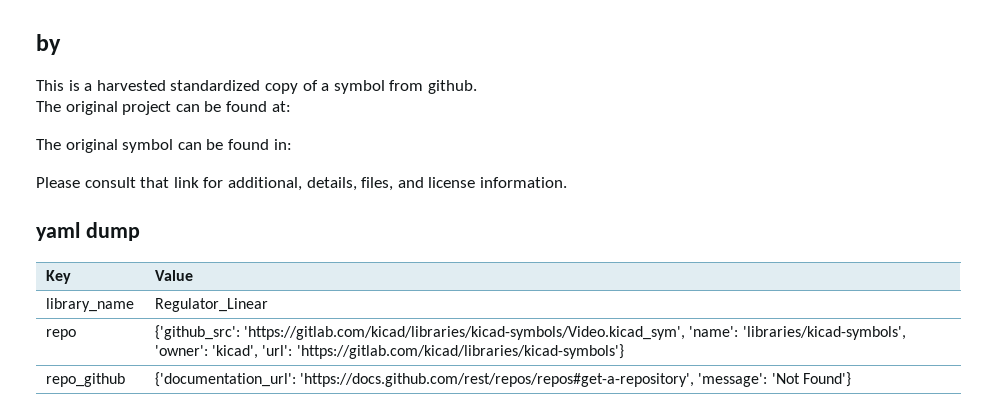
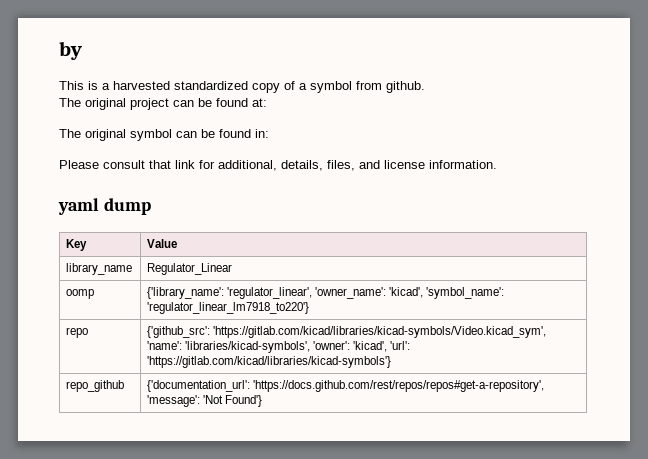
(269, 305) none -> [66,289,95,299] [147,287,505,299] [147,302,310,314] // oomp | {'library_name': 'regulator_linear', 'owner_name': 'kicad', 'symbol_name': 'regulator_linear_lm7918_to220'}

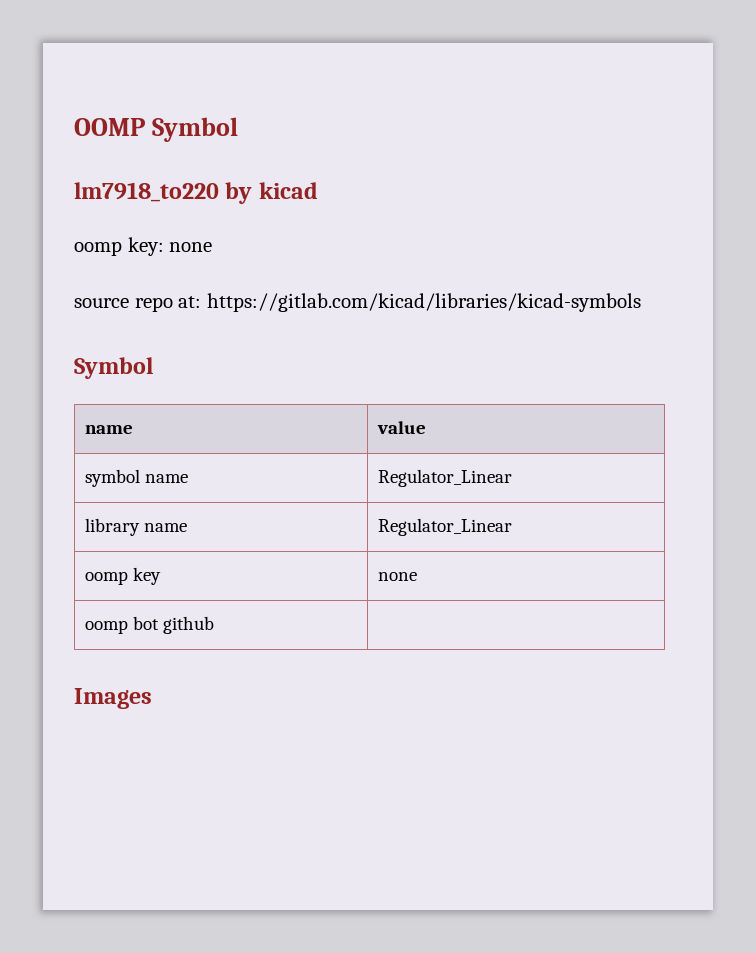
[59,41,82,60] [59,81,425,93] [59,98,267,110] [59,129,269,141] [59,160,497,171] [58,198,151,215] [66,239,88,251] [147,239,178,248] [66,263,133,275] [147,263,233,275] [66,289,95,299] [147,287,505,299] [147,302,310,314] [66,327,89,338] [147,326,547,338] [147,341,411,353] [147,356,392,368] [66,380,125,392] [147,380,545,392] [147,395,263,407] by // This is a harvested standardized copy of a symbol from github. // The original project can be found at: // The original symbol can be found in: // Please consult that link for additional, details, files, and license information. // yaml dump // Key | Value // library_name | Regulator_Linear // oomp | {'library_name': 'regulator_linear', 'owner_name': 'kicad', 'symbol_name': 'regulator_linear_lm7918_to220'} // repo | {'github_src': 'https://gitlab.com/kicad/libraries/kicad-symbols/Video.kicad_sym', 'name': 'libraries/kicad-symbols', 'owner': 'kicad', 'url': 'https://gitlab.com/kicad/libraries/kicad-symbols'} // repo_github | {'documentation_url': 'https://docs.github.com/rest/repos/repos#get-a-repository', 'message': 'Not Found'} -> [74,117,239,142] [74,182,318,204] [74,237,213,256] [74,293,641,312] [74,357,153,379] [85,425,134,434] [377,421,427,434] [85,469,189,487] [378,469,513,487] [85,518,188,536] [378,518,513,536] [85,567,162,585] [378,572,418,581] [85,616,215,634] [74,688,152,709] OOMP Symbol // lm7918_to220 by kicad // oomp key: none // source repo at: https://gitlab.com/kicad/libraries/kicad-symbols // Symbol // name | value // symbol name | Regulator_Linear // library name | Regulator_Linear // oomp key | none // oomp bot github | // Images

